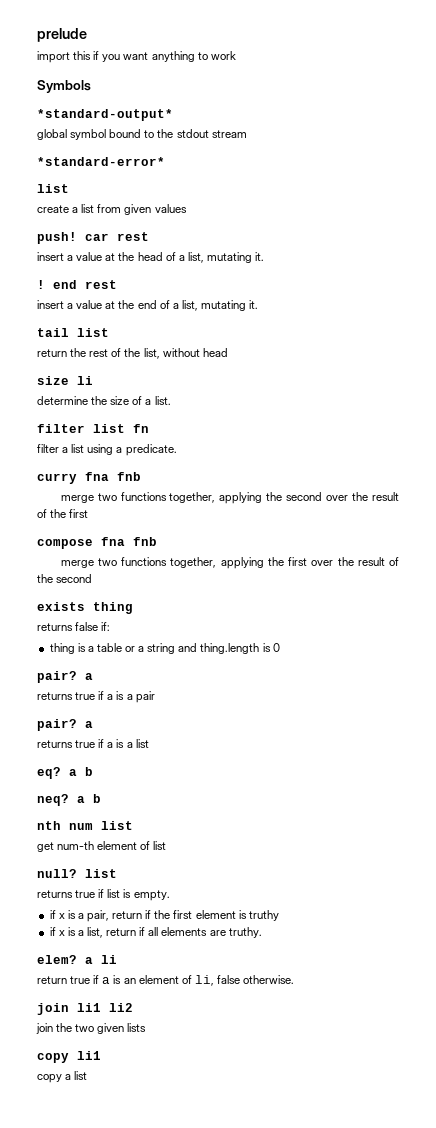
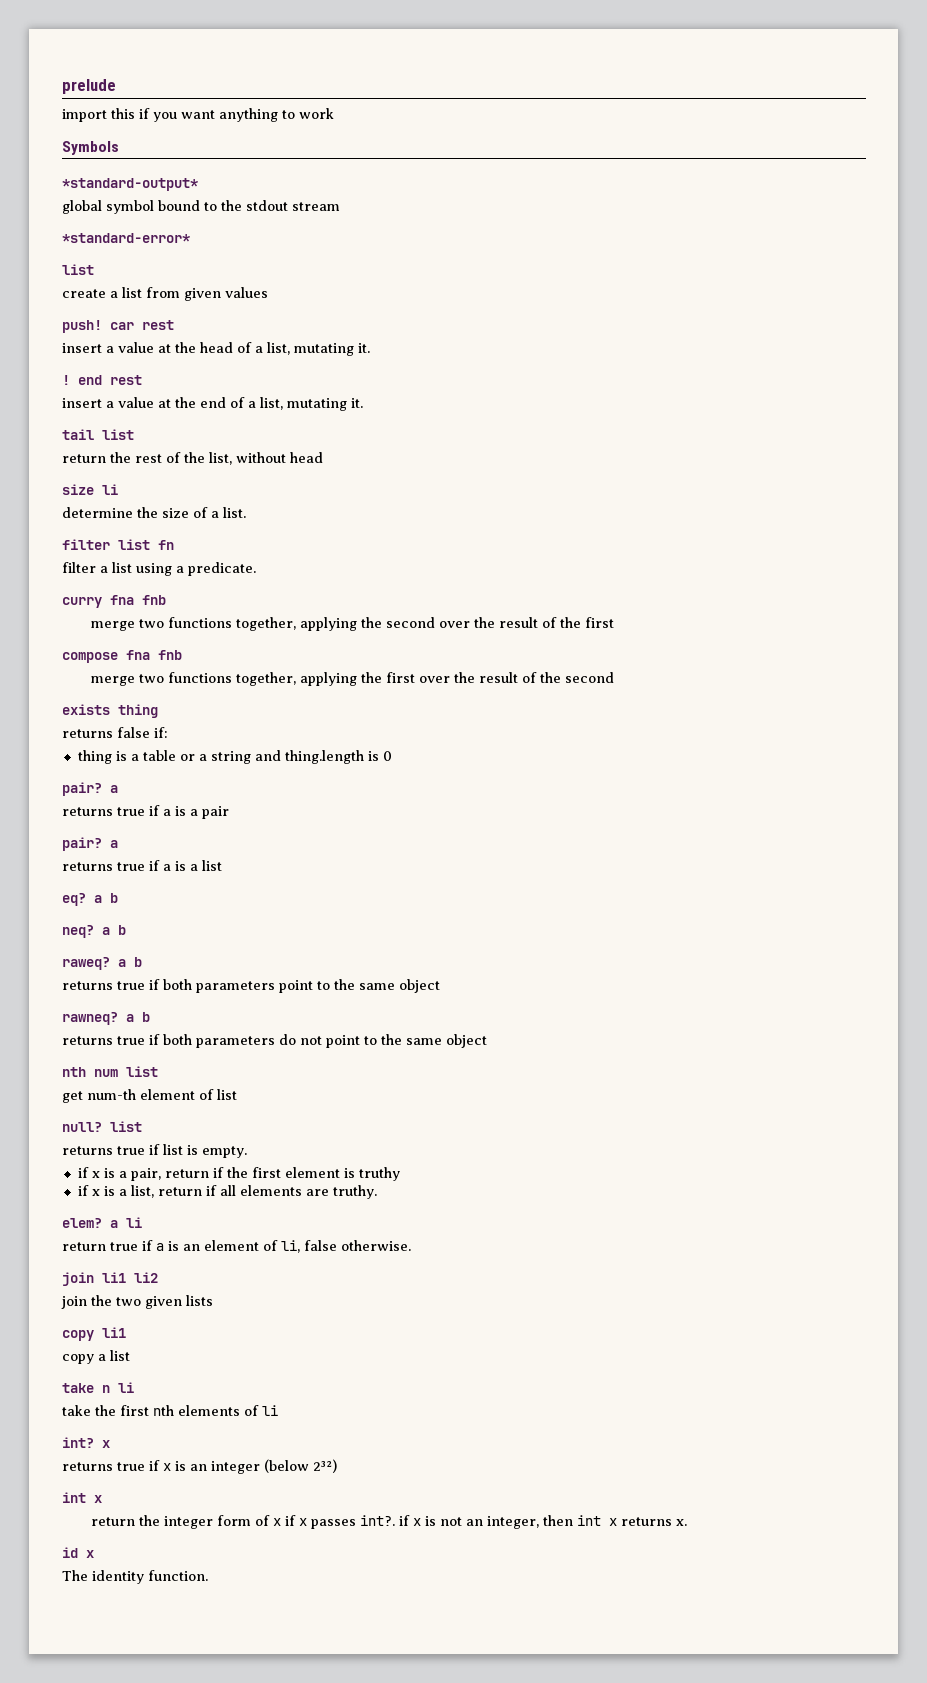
(101, 798) none -> [62,957,142,970] [62,979,440,993] [62,1012,150,1025] [62,1034,487,1048] // raweq? a b // returns true if both parameters point to the same object // rawneq? a b // returns true if both parameters do not point to the same object
(88, 1075) none -> [62,1382,134,1393] [62,1405,278,1416] [62,1437,110,1448] [62,1459,337,1474] [62,1492,102,1503] [91,1515,688,1529] [62,1547,94,1558] [62,1570,208,1584] // take n li // take the first nth elements of li // int? x // returns true if x is an integer (below 2³²) // int x // return the integer form of x if x passes int?. if x is not an integer, then int x returns x. // id x // The identity function.

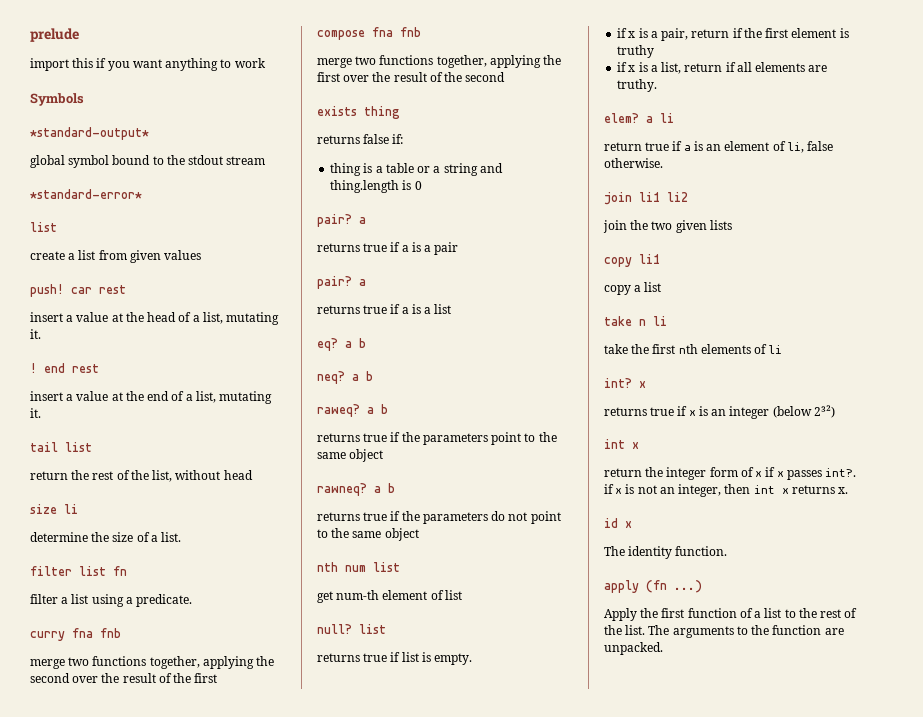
[163,979,192,990] both -> [401,432,420,442] the
[163,1034,192,1045] both -> [401,511,420,521] the
(208, 1575) none -> [604,580,702,593] [604,608,858,621] [604,625,844,638] [604,642,663,655] // apply (fn ...) // Apply the first function of a list to the rest of the list. The arguments to the function are unpacked.

